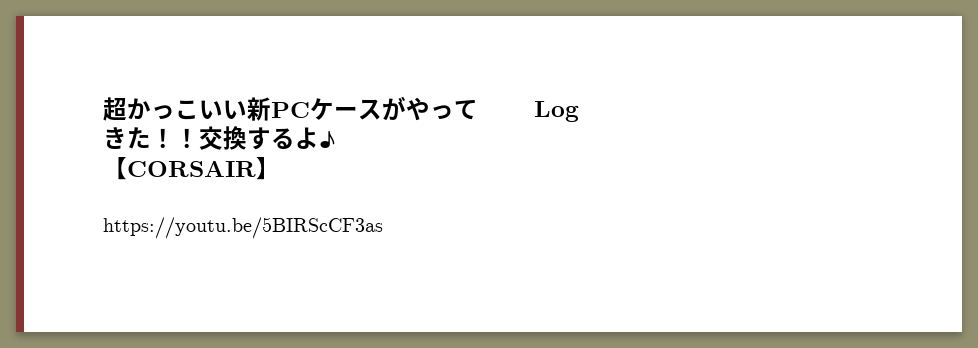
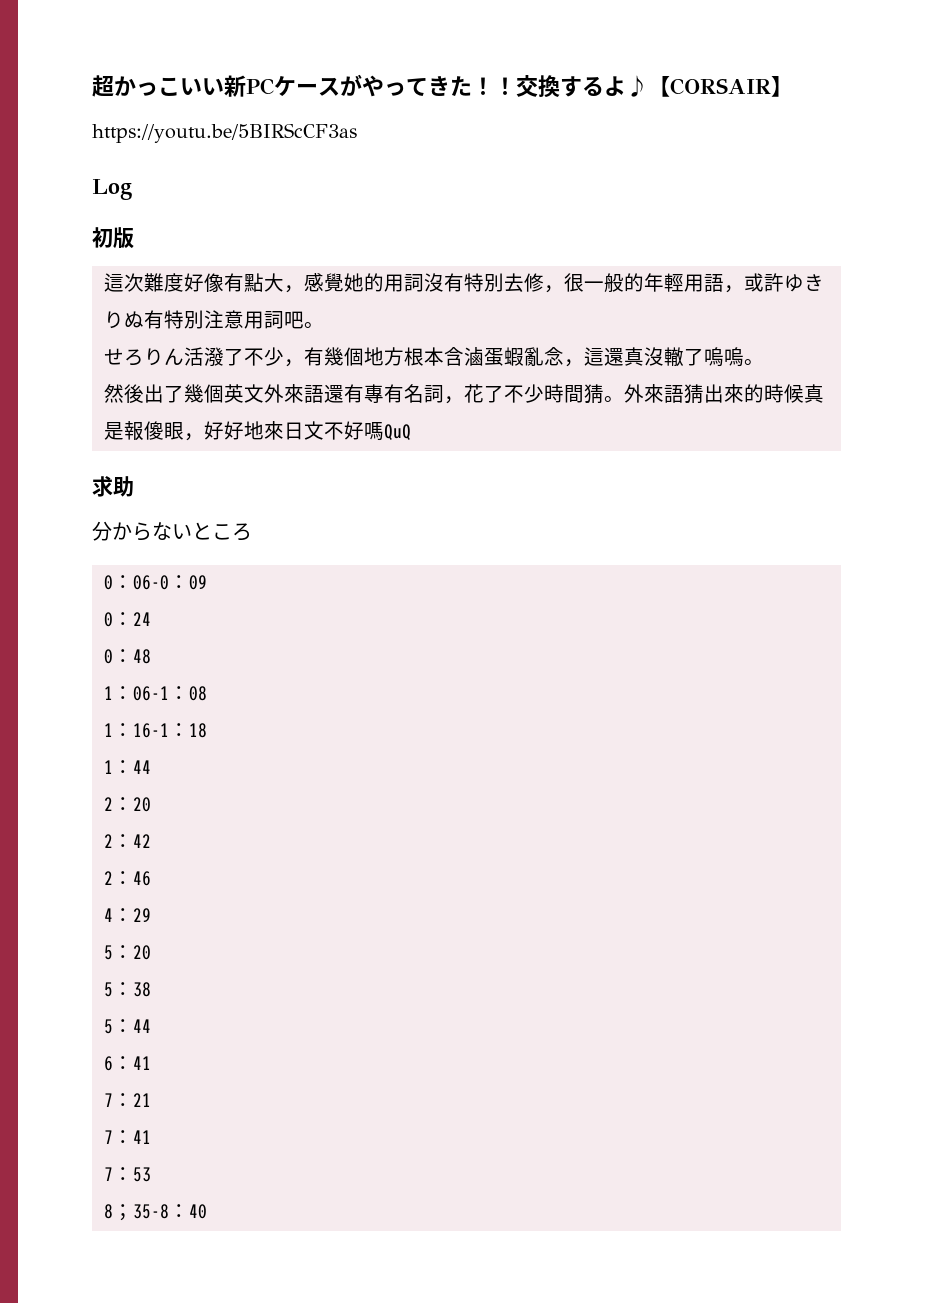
(579, 111) none -> [92,227,134,249] [104,273,824,293] [104,310,324,329] [104,347,764,367] [104,384,824,404] [104,421,411,441] [92,476,134,497] [92,521,252,541] [104,575,207,590] [104,612,151,627] [104,649,151,664] [104,686,207,701] [104,723,207,738] [104,760,151,774] [104,797,151,812] [104,834,151,848] [104,871,151,886] [104,908,151,922] [104,945,151,960] [104,982,151,997] [104,1019,151,1034] [104,1056,151,1071] [104,1093,151,1107] [104,1130,151,1144] [104,1167,151,1182] [104,1204,207,1221] // 初版 // 這次難度好像有點大，感覺她的用詞沒有特別去修，很一般的年輕用語，或許ゆきりぬ有特別注意用詞吧。 // せろりん活潑了不少，有幾個地方根本含滷蛋蝦亂念，這還真沒轍了嗚嗚。 // 然後出了幾個英文外來語還有專有名詞，花了不少時間猜。外來語猜出來的時候真是報傻眼，好好地來日文不好嗎QuQ // 求助 // 分からないところ // 0：06-0：09 // 0：24 // 0：48 // 1：06-1：08 // 1：16-1：18 // 1：44 // 2：20 // 2：42 // 2：46 // 4：29 // 5：20 // 5：38 // 5：44 // 6：41 // 7：21 // 7：41 // 7：53 // 8；35-8：40

